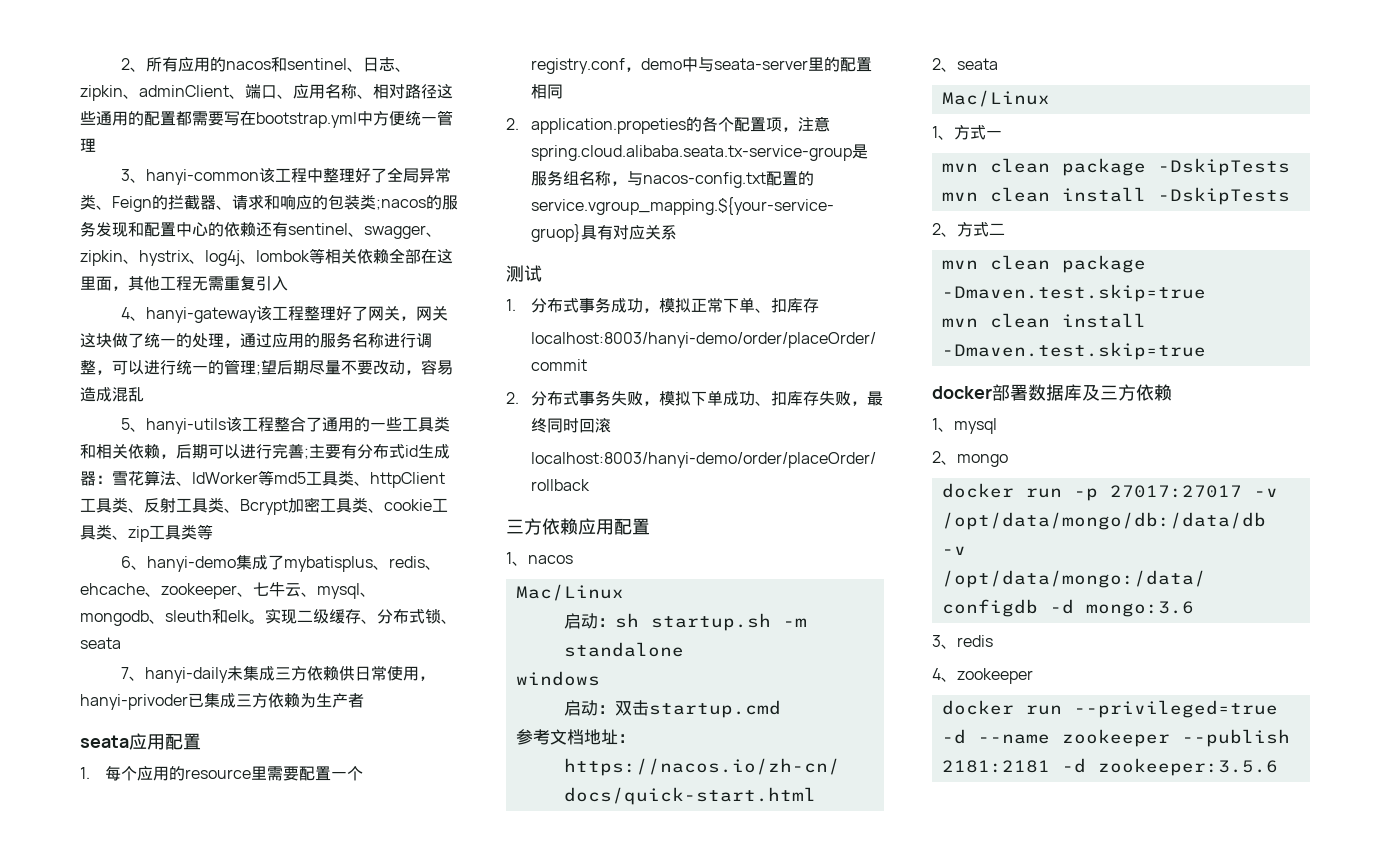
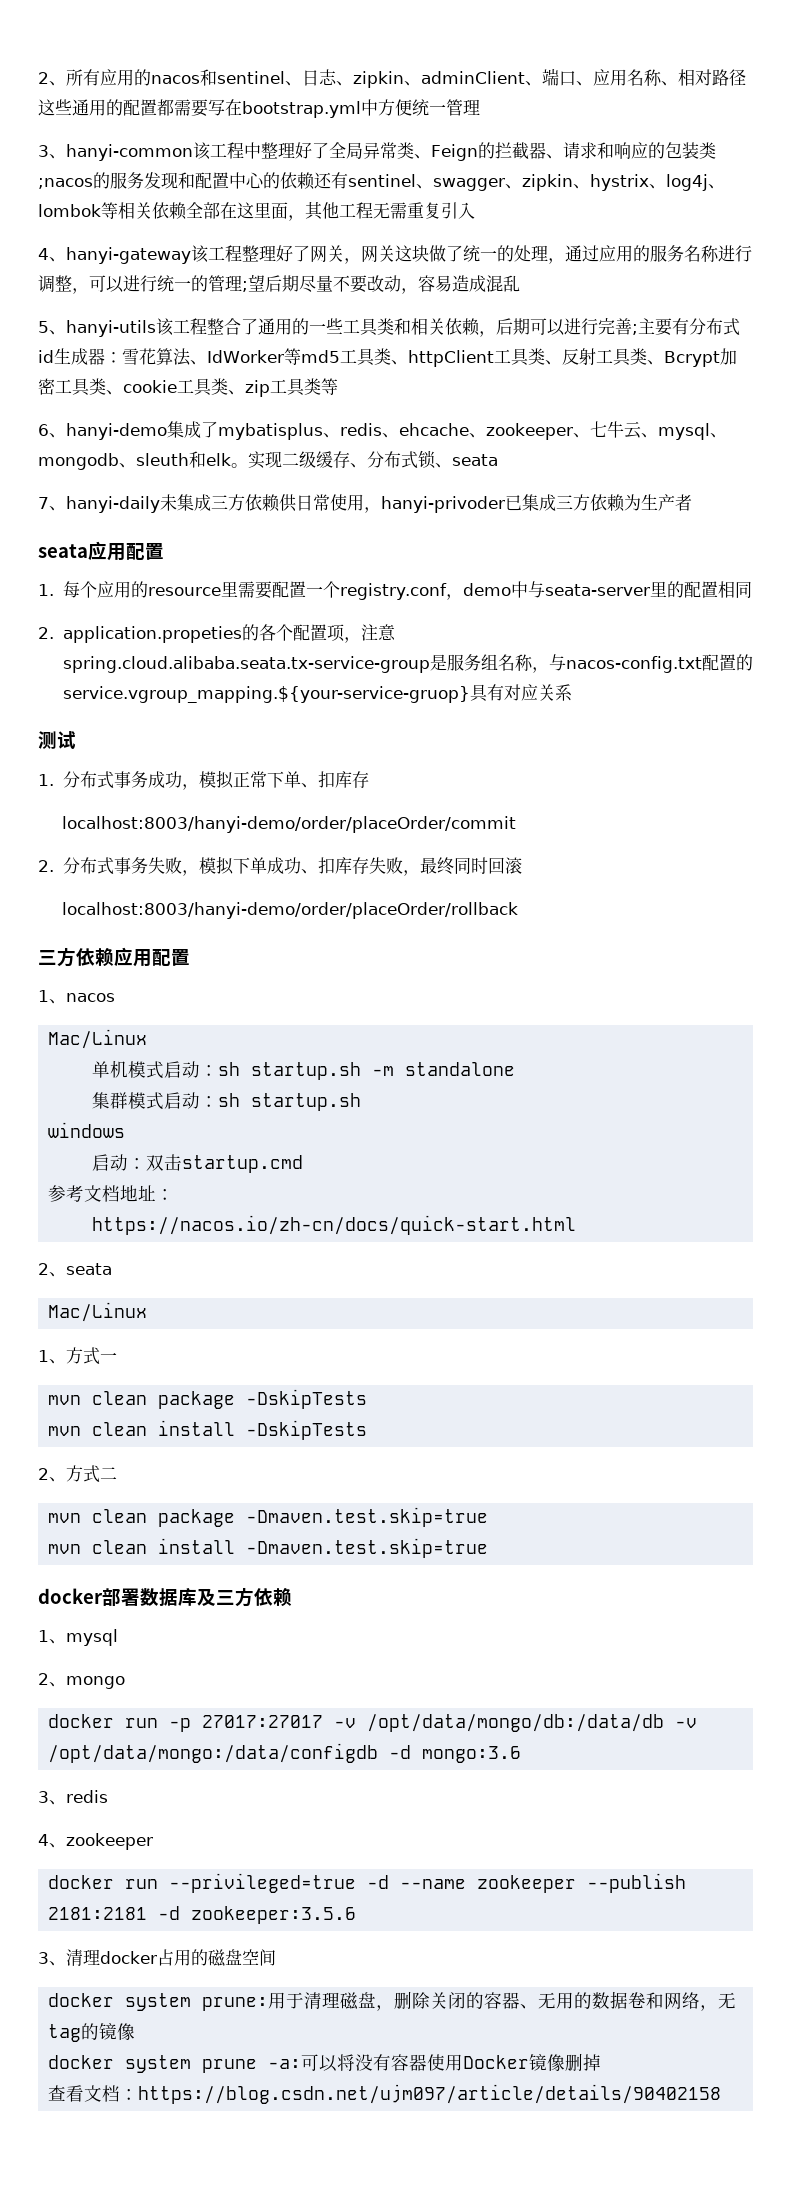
(624, 592) none -> [92,1060,165,1079] 单机模式
(684, 649) none -> [92,1092,362,1111] // 集群模式启动：sh startup.sh
(1278, 767) none -> [38,1949,276,1967] [48,1991,737,2011] [48,2022,136,2042] [48,2053,602,2073] [48,2084,722,2104] // 3、清理docker占用的磁盘空间 // docker system prune:用于清理磁盘，删除关闭的容器、无用的数据卷和网络，无tag的镜像 // docker system prune -a:可以将没有容器使用Docker镜像删掉 // 查看文档：https://blog.csdn.net/ujm097/article/details/90402158

